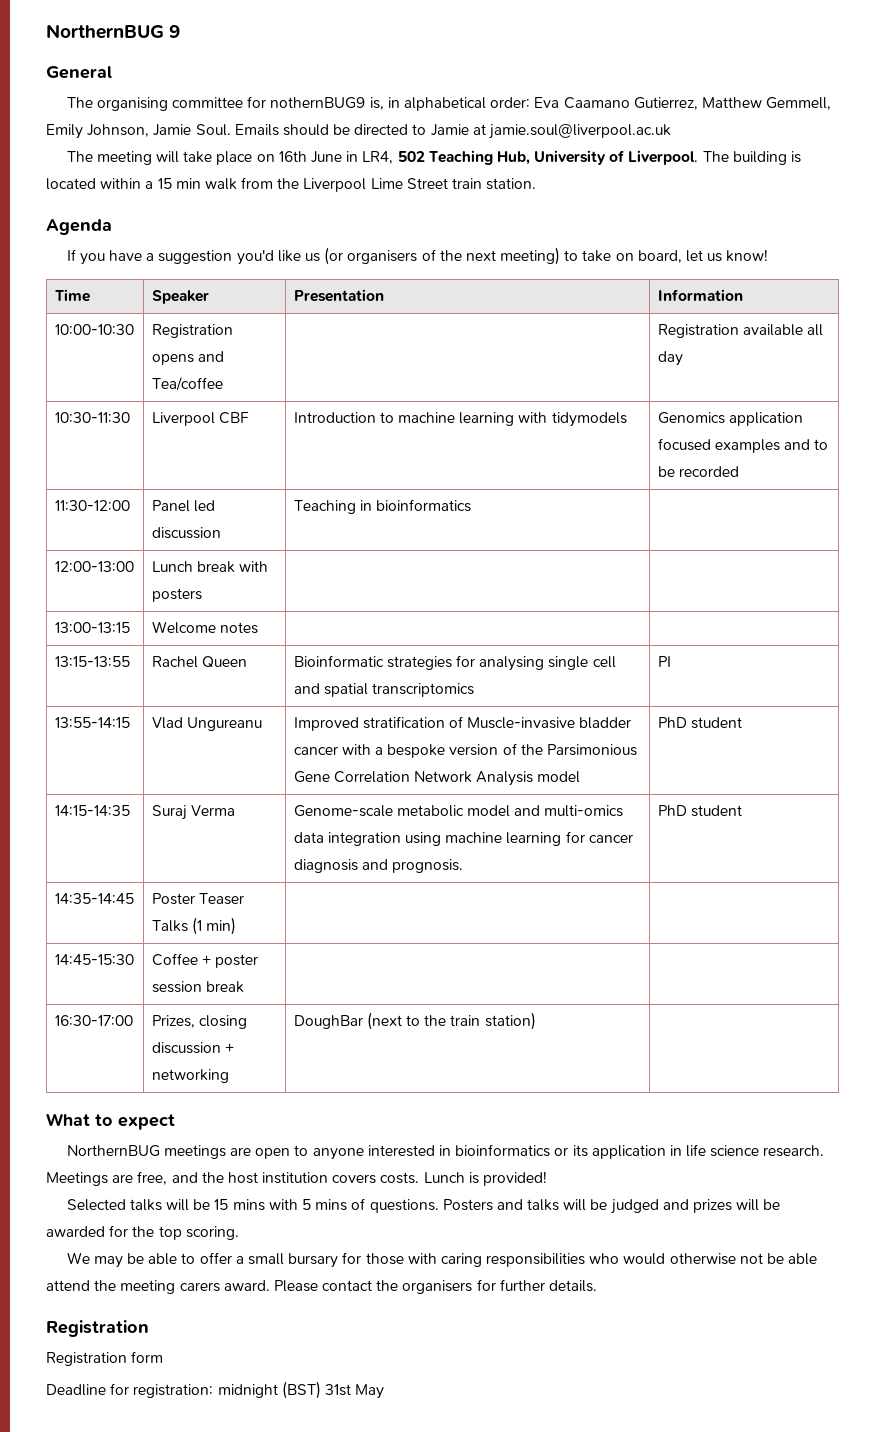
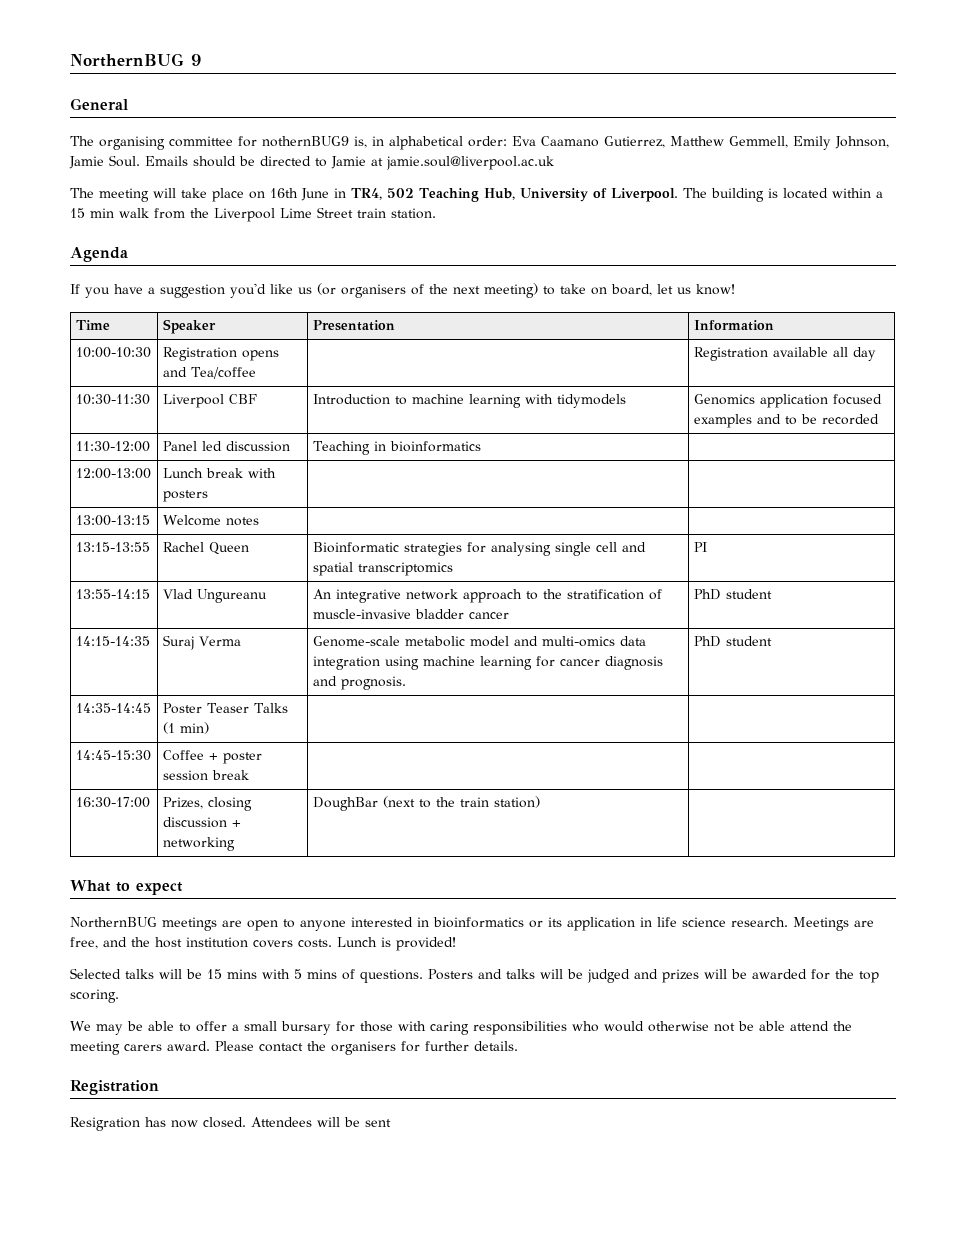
[362,151,394,164] LR4, -> [351,188,382,200] TR4,
[293,717,359,731] Improved -> [312,589,562,603] An integrative network approach to the
[467,717,576,729] Muscle-invasive -> [312,609,411,619] muscle-invasive
[341,743,637,758] [293,771,581,786] with a bespoke version of the Parsimonious Gene Correlation Network Analysis model -> (509, 615) none
[46,1351,164,1366] [46,1381,385,1399] Registration form // Deadline for registration: midnight (BST) 31st May -> [70,1117,391,1131] Resigration has now closed. Attendees will be sent

